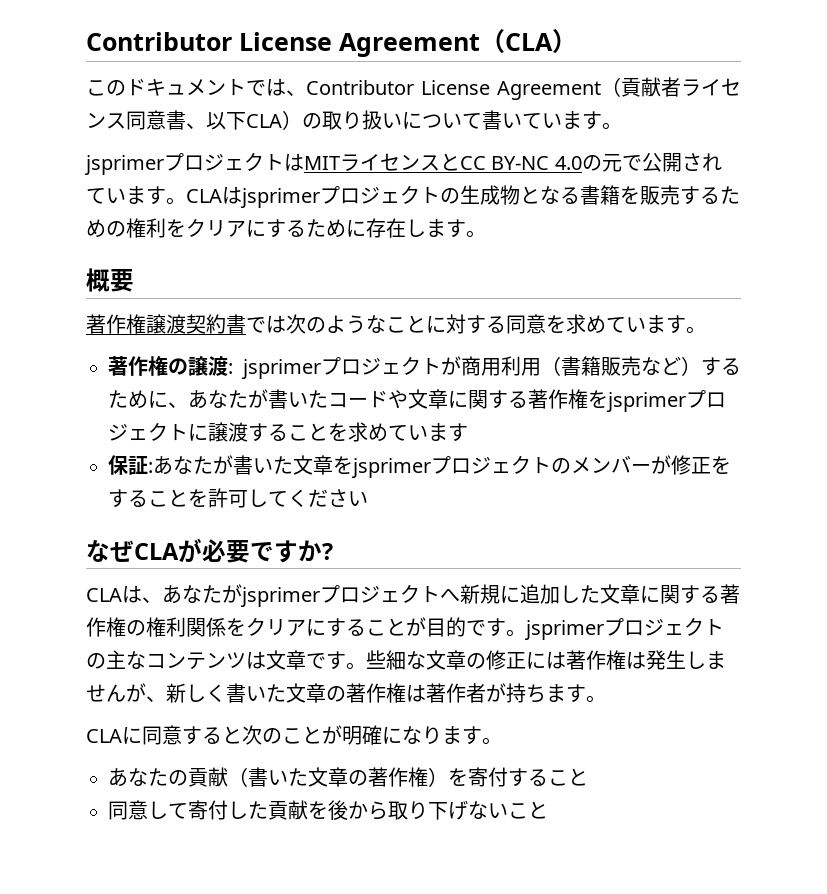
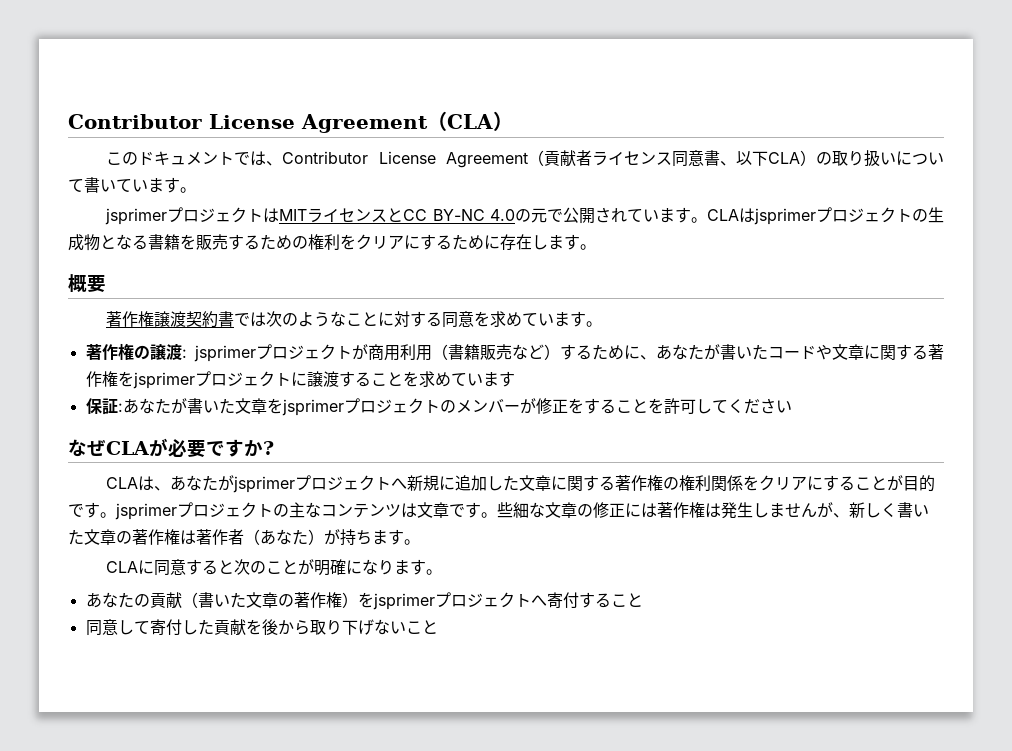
(486, 693) none -> [244,529,324,545] （あなた）
(468, 777) none -> [372,592,547,610] jsprimerプロジェクトへ

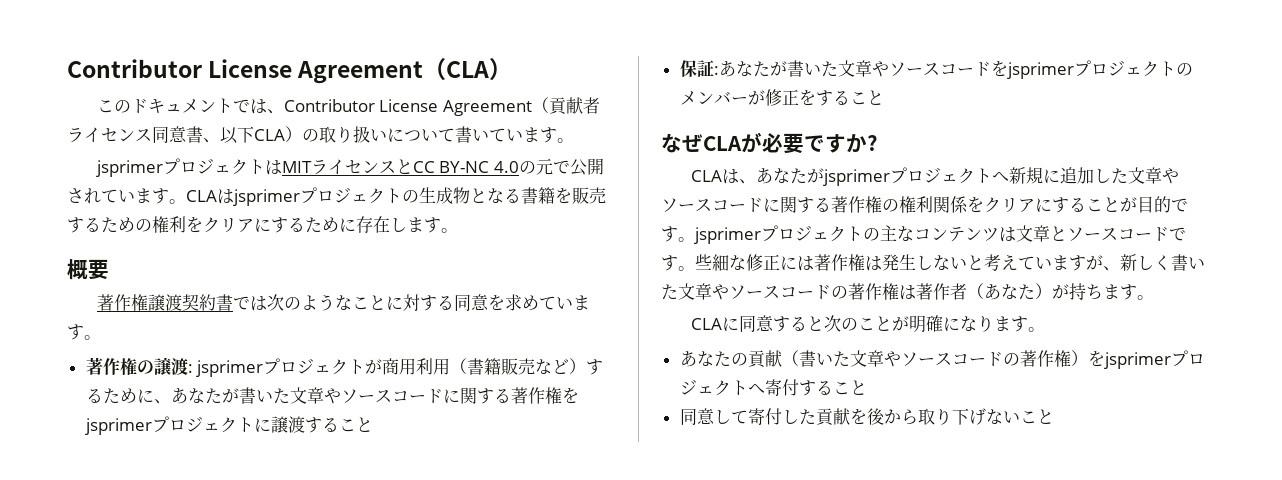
[768,344,864,360] コードや文章 -> [289,387,443,404] 文章やソースコード
[402,371,515,387] を求めています -> (373, 424) none
(267, 406) none -> [871,61,991,77] やソースコード
[647,398,792,414] を許可してください -> (884, 97) none
(552, 483) none -> [1161,168,1179,184] [661,198,763,213] やソースコード
(449, 510) none -> [1050,226,1169,242] とソースコード
[545,502,593,518] 文章の -> (746, 262) none
[769,503,817,518] ません -> [933,254,1086,271] ないと考えています
(116, 537) none -> [712,284,831,300] やソースコード
(278, 600) none -> [883,351,1003,367] やソースコード

